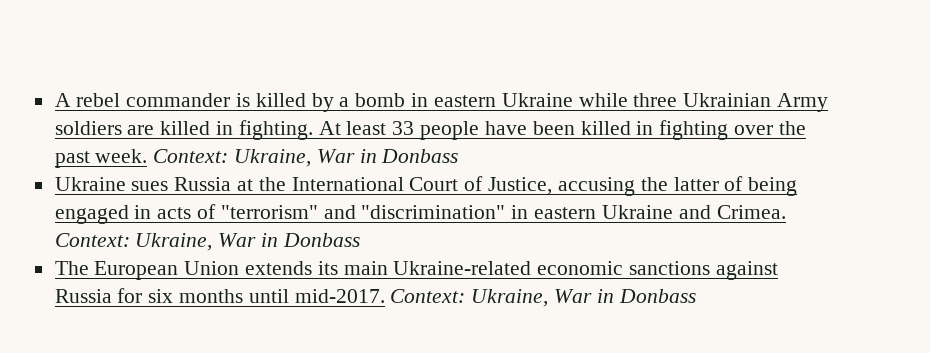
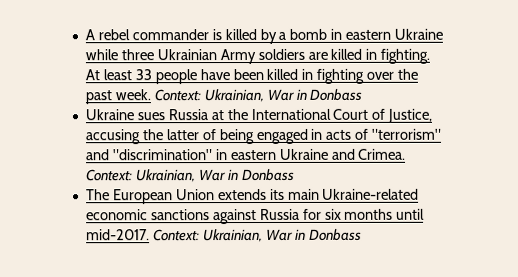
[234,149,312,167] Ukraine, -> [203,88,264,103] Ukrainian,
[135,233,213,251] Ukraine, -> [135,169,196,183] Ukrainian,
[471,289,549,307] Ukraine, -> [202,228,263,243] Ukrainian,

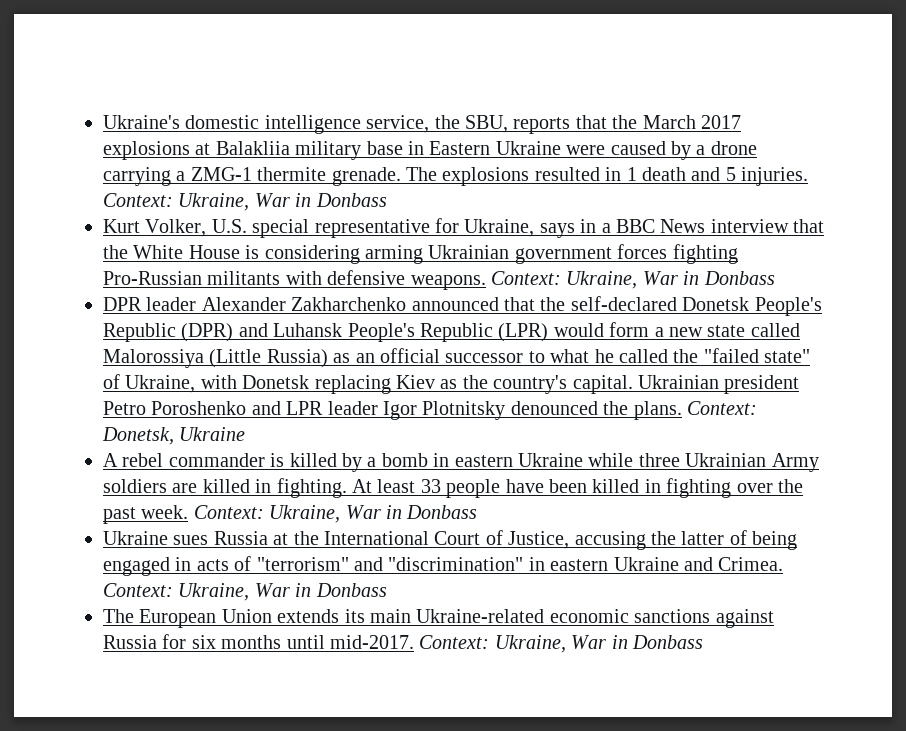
(84, 35) none -> [103,115,741,134] [103,141,757,160] [103,167,809,186] [103,193,387,211] [103,218,825,238] [103,244,738,264] [103,270,775,290] [103,296,822,316] [103,322,800,342] [103,348,811,368] [103,374,800,394] [103,401,757,420] [102,427,246,445] Ukraine's domestic intelligence service, the SBU, reports that the March 2017 explosions at Balakliia military base in Eastern Ukraine were caused by a drone carrying a ZMG-1 thermite grenade. The explosions resulted in 1 death and 5 injuries. Context: Ukraine, War in Donbass // Kurt Volker, U.S. special representative for Ukraine, says in a BBC News interview that the White House is considering arming Ukrainian government forces fighting Pro-Russian militants with defensive weapons. Context: Ukraine, War in Donbass // DPR leader Alexander Zakharchenko announced that the self-declared Donetsk People's Republic (DPR) and Luhansk People's Republic (LPR) would form a new state called Malorossiya (Little Russia) as an official successor to what he called the "failed state" of Ukraine, with Donetsk replacing Kiev as the country's capital. Ukrainian president Petro Poroshenko and LPR leader Igor Plotnitsky denounced the plans. Context: Donetsk, Ukraine //
[203,88,264,103] Ukrainian, -> [269,505,341,523] Ukraine,
[135,169,196,183] Ukrainian, -> [178,583,250,601] Ukraine,
[202,228,263,243] Ukrainian, -> [494,635,566,653] Ukraine,

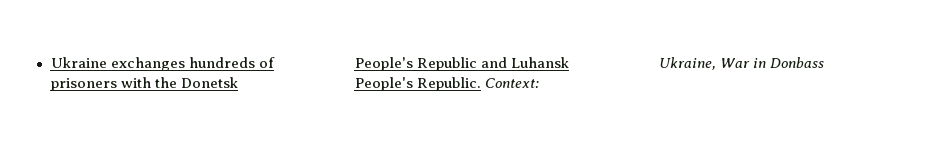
[103,115,741,134] [103,141,757,160] [103,167,809,186] [103,193,387,211] [103,218,825,238] [103,244,738,264] [103,270,775,290] [103,296,822,316] [103,322,800,342] [103,348,811,368] [103,374,800,394] [103,401,757,420] [102,427,246,445] [103,453,819,472] [103,478,803,498] [103,505,478,524] [103,530,798,550] [103,556,784,576] [103,583,387,601] [103,609,774,628] [103,634,703,653] Ukraine's domestic intelligence service, the SBU, reports that the March 2017 explosions at Balakliia military base in Eastern Ukraine were caused by a drone carrying a ZMG-1 thermite grenade. The explosions resulted in 1 death and 5 injuries. Context: Ukraine, War in Donbass // Kurt Volker, U.S. special representative for Ukraine, says in a BBC News interview that the White House is considering arming Ukrainian government forces fighting Pro-Russian militants with defensive weapons. Context: Ukraine, War in Donbass // DPR leader Alexander Zakharchenko announced that the self-declared Donetsk People's Republic (DPR) and Luhansk People's Republic (LPR) would form a new state called Malorossiya (Little Russia) as an official successor to what he called the "failed state" of Ukraine, with Donetsk replacing Kiev as the country's capital. Ukrainian president Petro Poroshenko and LPR leader Igor Plotnitsky denounced the plans. Context: Donetsk, Ukraine // A rebel commander is killed by a bomb in eastern Ukraine while three Ukrainian Army soldiers are killed in fighting. At least 33 people have been killed in fighting over the past week. Context: Ukraine, War in Donbass // Ukraine sues Russia at the International Court of Justice, accusing the latter of being engaged in acts of "terrorism" and "discrimination" in eastern Ukraine and Crimea. Context: Ukraine, War in Donbass // The European Union extends its main Ukraine-related economic sanctions against Russia for six months until mid-2017. Context: Ukraine, War in Donbass -> [50,57,275,71] [50,77,238,91] [354,57,569,71] [354,77,539,91] [658,57,824,70] Ukraine exchanges hundreds of prisoners with the Donetsk People's Republic and Luhansk People's Republic. Context: Ukraine, War in Donbass

